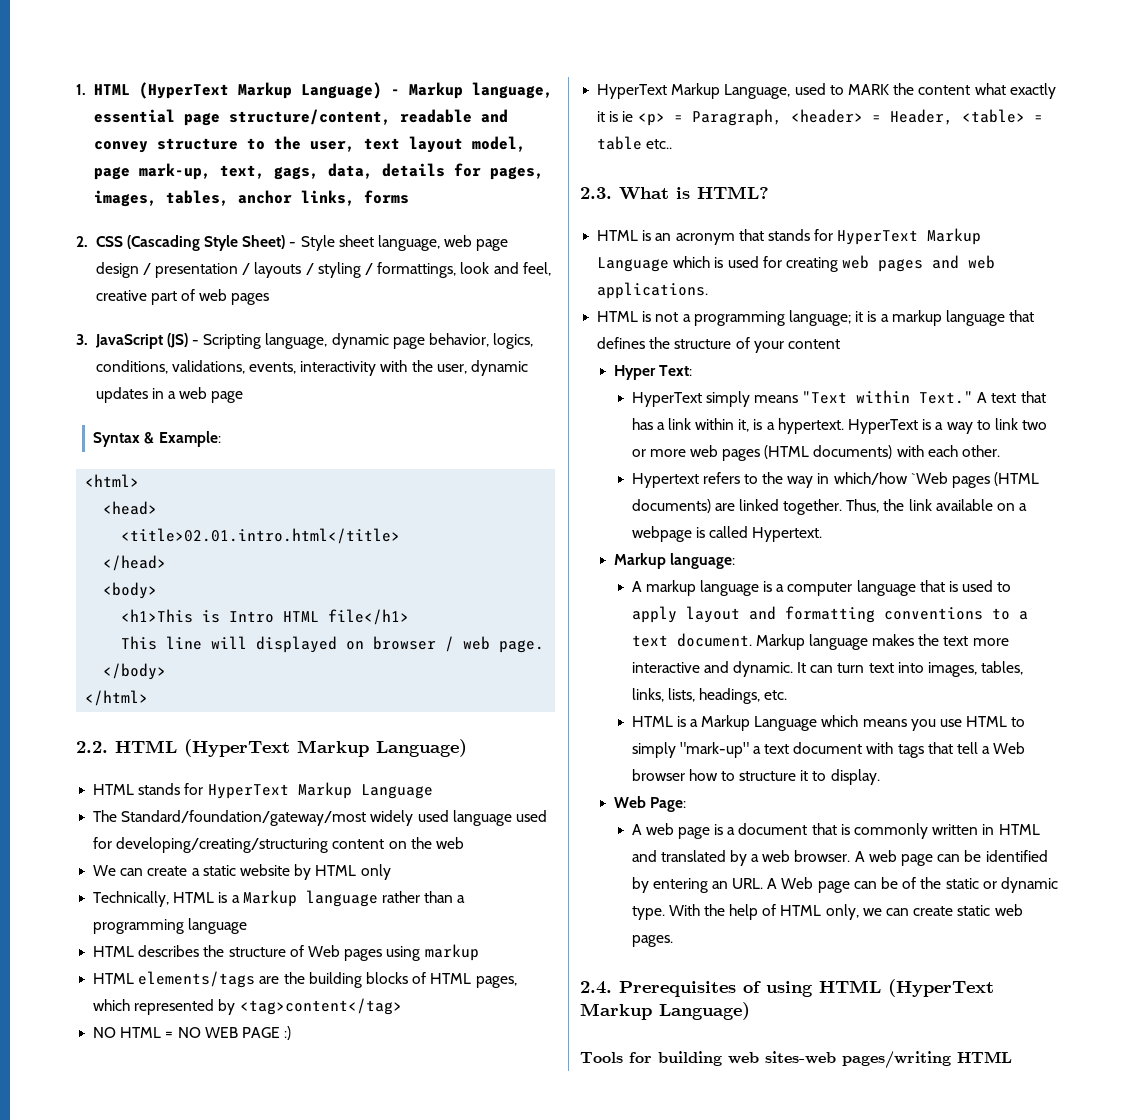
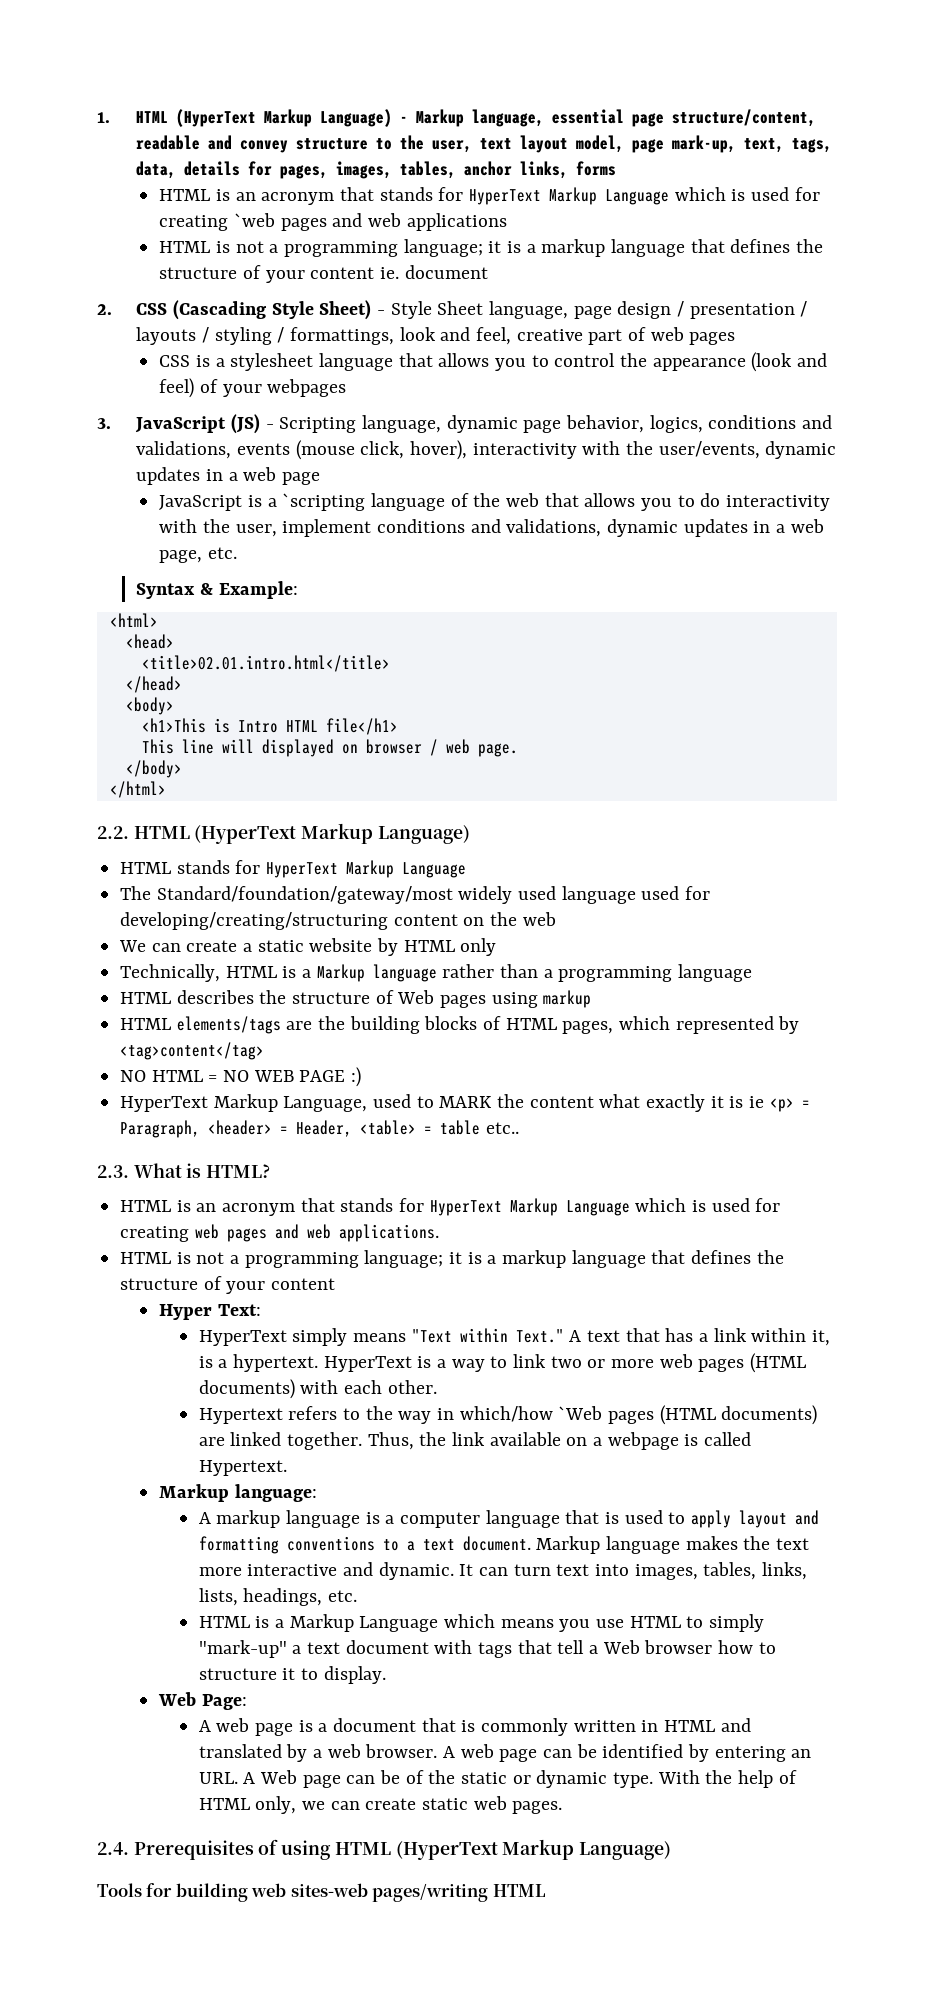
[273,166,319,180] gags, -> [792,138,833,153] tags,
(409, 197) none -> [159,187,820,205] [159,213,507,231] [159,239,824,257] [159,265,488,283] // HTML is an acronym that stands for HyperText Markup Language which is used for creating `web pages and web applications // HTML is not a programming language; it is a markup language that defines the structure of your content ie. document
[338,235,473,251] sheet language, web -> [437,301,568,319] Sheet language,
(270, 299) none -> [159,352,828,372] [159,378,347,398] // CSS is a stylesheet language that allows you to control the appearance (look and feel) of your webpages
[95,360,467,376] conditions, validations, events, interactivity with the user, -> [708,415,832,429] [136,440,760,460] conditions and validations, events (mouse click, hover), interactivity with the user/events,
(244, 397) none -> [159,493,831,511] [159,519,824,537] [159,547,238,563] // JavaScript is a `scripting language of the web that allows you to do interactivity with the user, implement conditions and validations, dynamic updates in a web page, etc.

